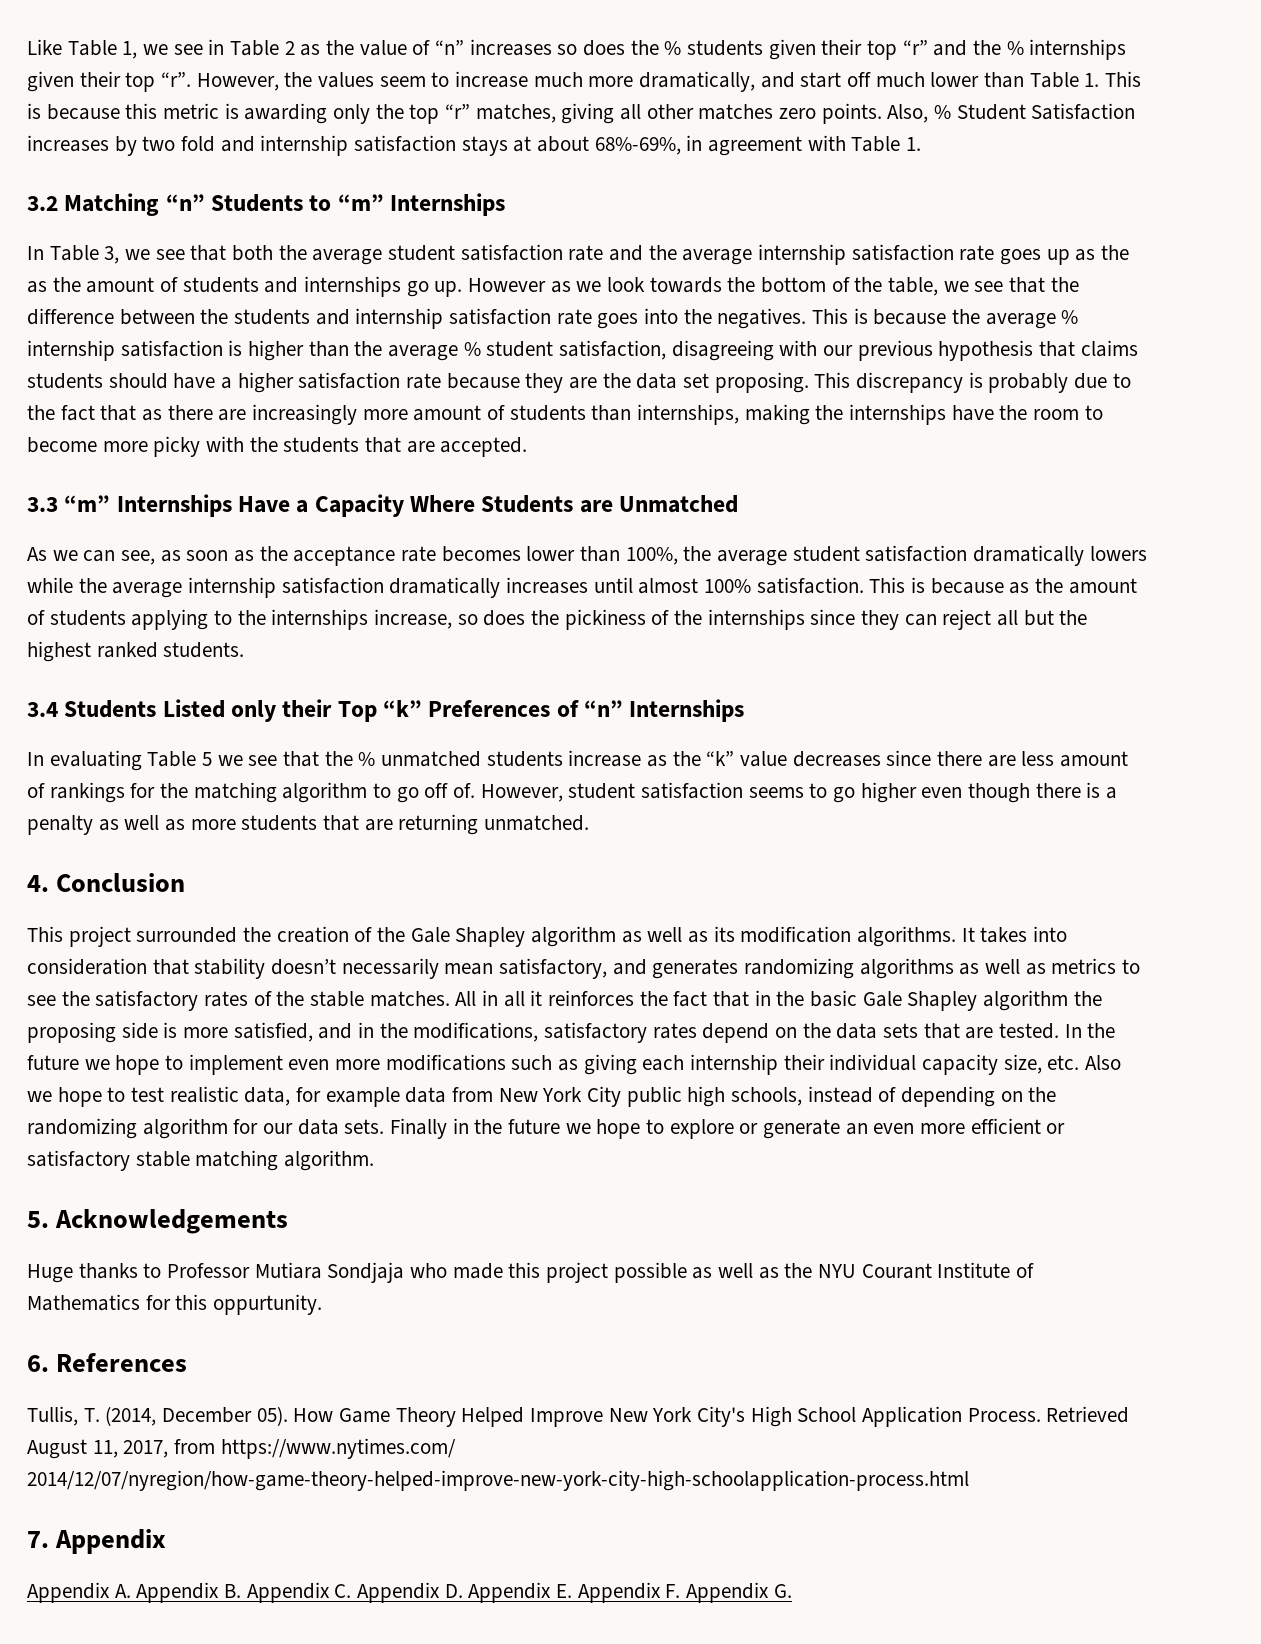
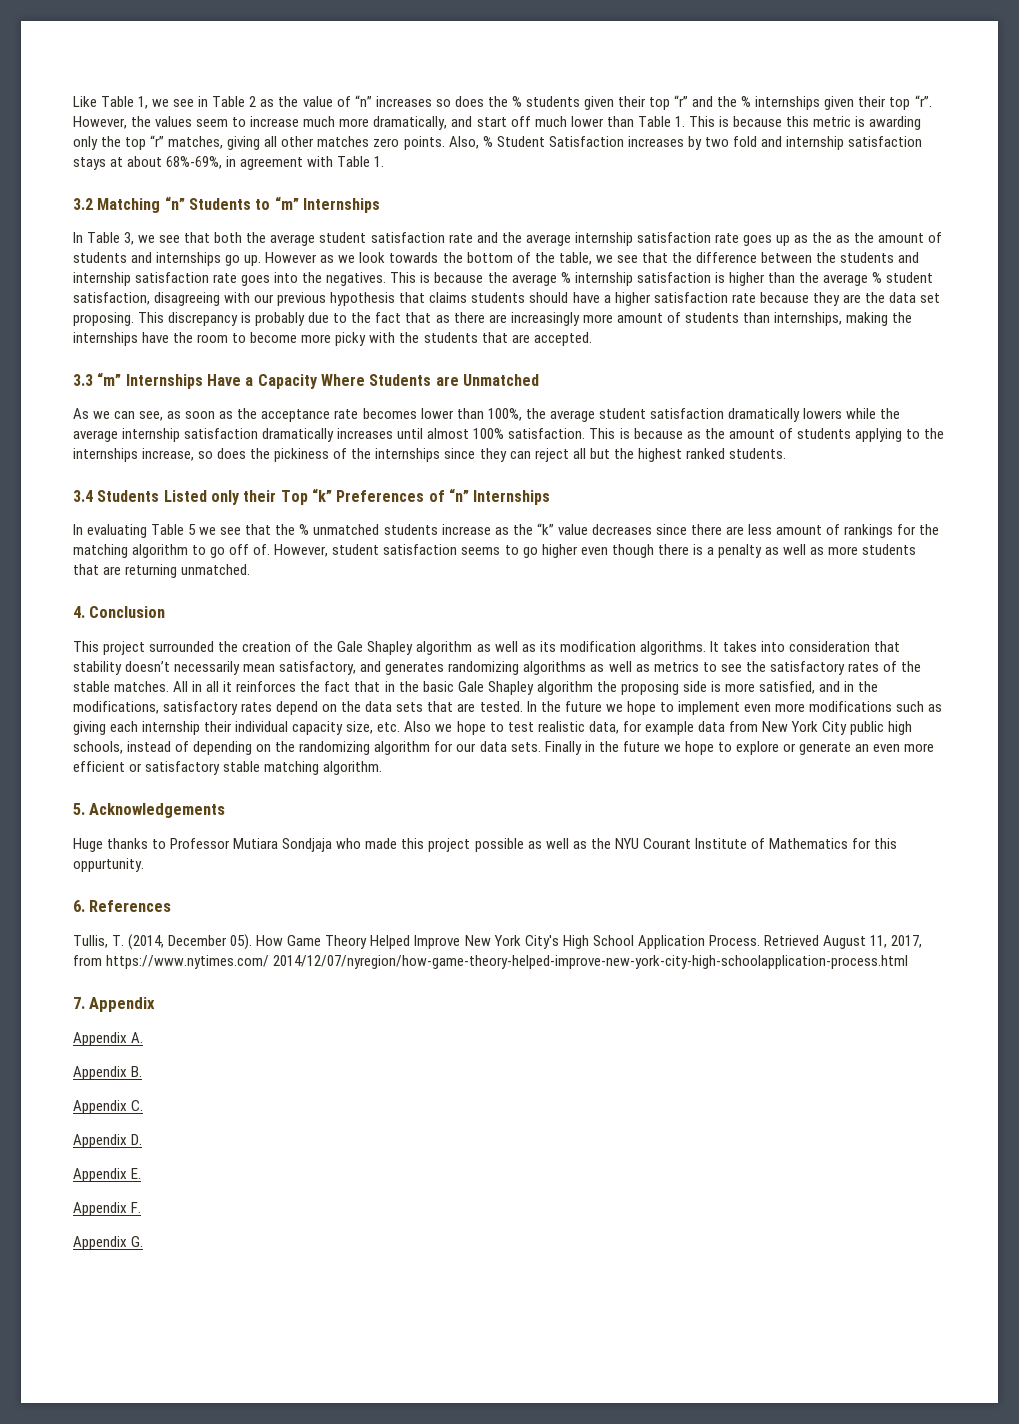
(131, 1591) none -> (144, 1037) //
(242, 1591) none -> (143, 1071) //
(352, 1591) none -> (144, 1105) //
(463, 1591) none -> (143, 1139) //
(573, 1591) none -> (142, 1173) //
(681, 1591) none -> (142, 1207) //

